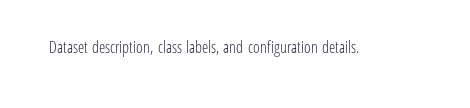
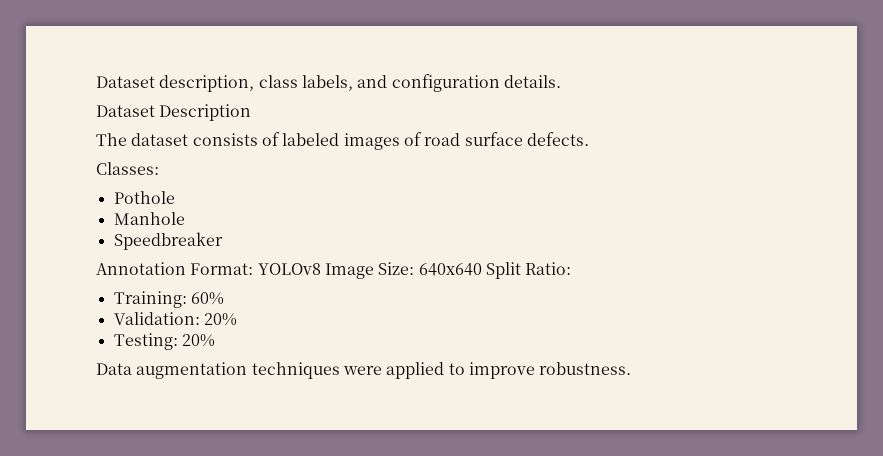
(359, 46) none -> [96,104,252,121] [96,132,589,150] [96,162,159,175] [113,191,175,204] [113,212,185,225] [113,232,223,250] [96,262,572,279] [113,291,224,308] [113,312,237,326] [113,333,215,350] [96,362,632,379] // Dataset Description // The dataset consists of labeled images of road surface defects. // Classes: // Pothole // Manhole // Speedbreaker // Annotation Format: YOLOv8 Image Size: 640x640 Split Ratio: // Training: 60% // Validation: 20% // Testing: 20% // Data augmentation techniques were applied to improve robustness.

